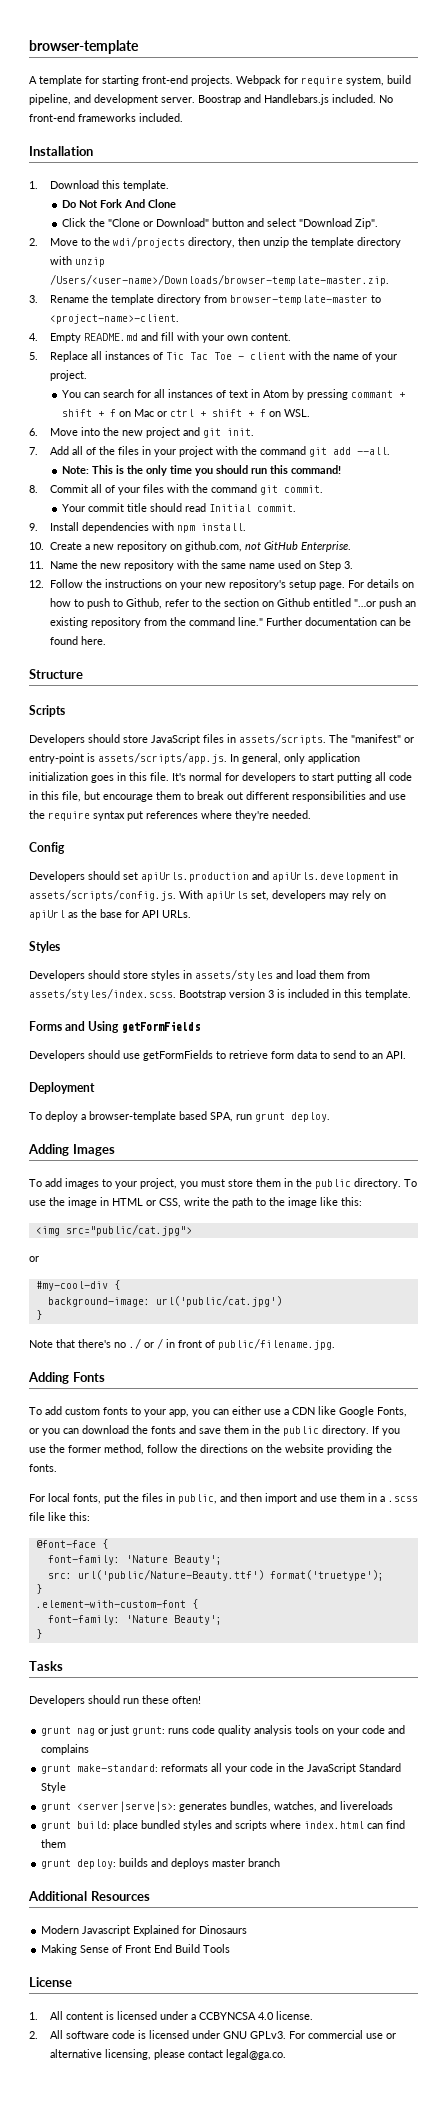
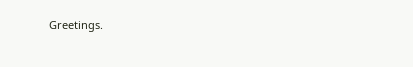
[29,40,139,54] [29,75,411,86] [29,94,393,105] [29,113,183,122] [29,146,93,156] [29,180,169,191] [61,199,176,208] [61,218,378,229] [29,236,401,248] [49,256,105,267] [49,274,389,286] [29,294,381,305] [49,314,179,324] [29,332,291,343] [29,351,397,362] [49,370,87,381] [61,389,405,400] [61,409,310,417] [29,427,254,438] [29,446,390,457] [61,465,341,476] [29,484,323,495] [61,503,296,512] [29,522,246,533] [29,541,351,552] [29,560,353,571] [29,579,414,590] [49,598,416,609] [49,617,411,628] [49,636,106,645] [29,669,83,679] [29,705,65,717] [29,733,414,745] [29,752,360,764] [29,772,412,783] [29,791,406,802] [29,810,311,821] [29,842,65,854] [29,871,398,882] [29,889,386,901] [29,909,191,920] [29,941,60,953] [29,969,370,981] [29,988,411,1000] [29,1021,200,1033] [29,1050,406,1061] [29,1082,95,1094] [29,1111,330,1122] [28,1144,115,1156] [29,1178,417,1189] [29,1197,362,1208] [35,1224,192,1236] [29,1256,39,1262] [35,1280,120,1291] [47,1295,282,1307] [35,1310,42,1320] [29,1338,335,1350] [28,1372,105,1384] [29,1406,407,1417] [29,1425,400,1436] [29,1444,392,1455] [29,1464,57,1472] [29,1493,418,1504] [29,1512,90,1521] [35,1539,108,1549] [47,1555,222,1565] [47,1569,384,1581] [35,1584,42,1594] [35,1599,198,1609] [47,1615,222,1625] [35,1629,42,1639] [29,1661,63,1671] [29,1695,201,1706] [41,1725,406,1736] [41,1744,90,1755] [41,1763,402,1774] [41,1782,67,1793] [41,1801,394,1812] [41,1820,406,1831] [41,1839,67,1848] [41,1858,281,1869] [28,1891,150,1901] [41,1925,248,1936] [41,1944,231,1955] [29,1977,72,1987] [29,2011,313,2020] [29,2030,396,2039] [49,2049,286,2060] browser-template // A template for starting front-end projects. Webpack for require system, build pipeline, and development server. Boostrap and Handlebars.js included. No front-end frameworks included. // Installation // 1. Download this template. // Do Not Fork And Clone // Click the "Clone or Download" button and select "Download Zip". // 2. Move to the wdi/projects directory, then unzip the template directory with unzip /Users/<user-name>/Downloads/browser-template-master.zip. // 3. Rename the template directory from browser-template-master to <project-name>-client. // 4. Empty README.md and fill with your own content. // 5. Replace all instances of Tic Tac Toe - client with the name of your project. // You can search for all instances of text in Atom by pressing commant + shift + f on Mac or ctrl + shift + f on WSL. // 6. Move into the new project and git init. // 7. Add all of the files in your project with the command git add --all. // Note: This is the only time you should run this command! // 8. Commit all of your files with the command git commit. // Your commit title should read Initial commit. // 9. Install dependencies with npm install. // 10. Create a new repository on github.com, not GitHub Enterprise. // 11. Name the new repository with the same name used on Step 3. // 12. Follow the instructions on your new repository's setup page. For details on how to push to Github, refer to the section on Github entitled "…or push an existing repository from the command line." Further documentation can be found here. // Structure // Scripts // Developers should store JavaScript files in assets/scripts. The "manifest" or entry-point is assets/scripts/app.js. In general, only application initialization goes in this file. It's normal for developers to start putting all code in this file, but encourage them to break out different responsibilities and use the require syntax put references where they're needed. // Config // Developers should set apiUrls.production and apiUrls.development in assets/scripts/config.js. With apiUrls set, developers may rely on apiUrl as the base for API URLs. // Styles // Developers should store styles in assets/styles and load them from assets/styles/index.scss. Bootstrap version 3 is included in this template. // Forms and Using getFormFields // Developers should use getFormFields to retrieve form data to send to an API. // Deployment // To deploy a browser-template based SPA, run grunt deploy. // Adding Images // To add images to your project, you must store them in the public directory. To use the image in HTML or CSS, write the path to the image like this: // <img src="public/cat.jpg"> // or // #my-cool-div { // background-image: url('public/cat.jpg') // } // Note that there's no ./ or / in front of public/filename.jpg. // Adding Fonts // To add custom fonts to your app, you can either use a CDN like Google Fonts, or you can download the fonts and save them in the public directory. If you use the former method, follow the directions on the website providing the fonts. // For local fonts, put the files in public, and then import and use them in a .scss file like this: // @font-face { // font-family: 'Nature Beauty'; // src: url('public/Nature-Beauty.ttf') format('truetype'); // } // .element-with-custom-font { // font-family: 'Nature Beauty'; // } // Tasks // Developers should run these often! // grunt nag or just grunt: runs code quality analysis tools on your code and complains // grunt make-standard: reformats all your code in the JavaScript Standard Style // grunt <server|serve|s>: generates bundles, watches, and livereloads // grunt build: place bundled styles and scripts where index.html can find them // grunt deploy: builds and deploys master branch // Additional Resources // Modern Javascript Explained for Dinosaurs // Making Sense of Front End Build Tools // License // 1. All content is licensed under a CCBYNCSA 4.0 license. // 2. All software code is licensed under GNU GPLv3. For commercial use or alternative licensing, please contact legal@ga.co. -> [49,21,103,32] Greetings.

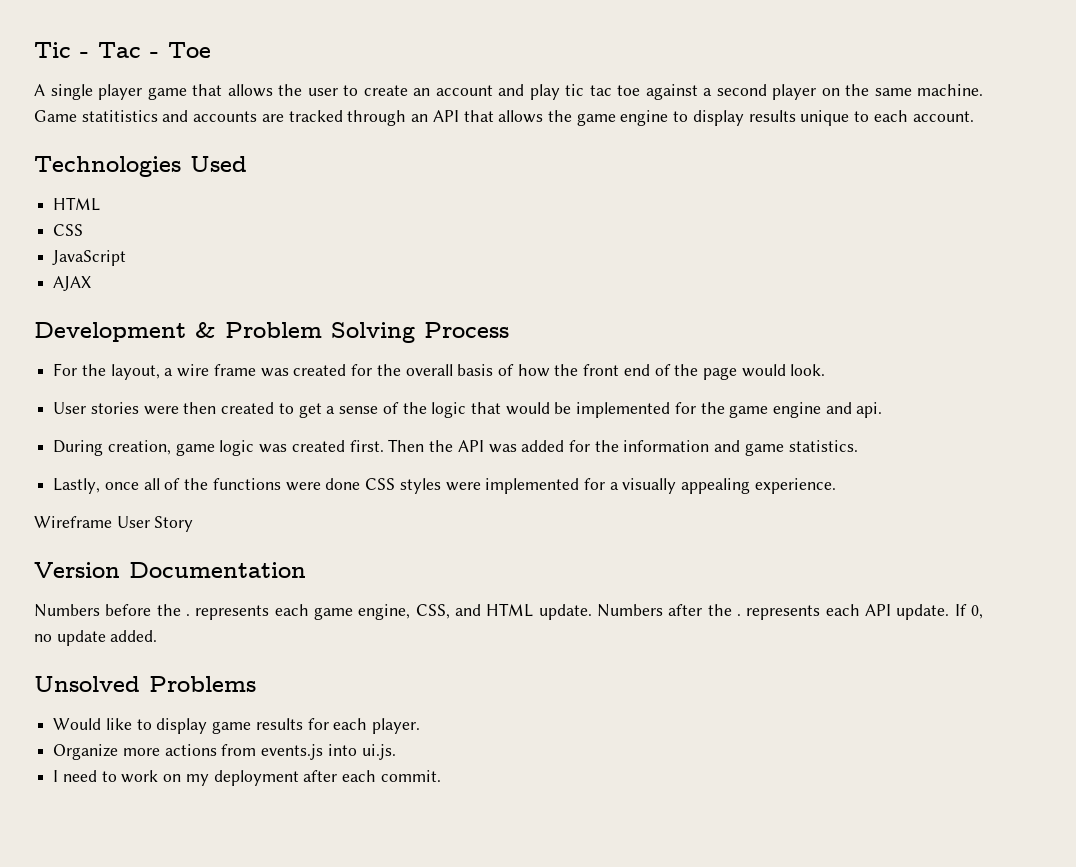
[49,21,103,32] Greetings. -> [34,42,211,58] [34,84,983,100] [34,110,974,126] [34,156,247,177] [53,197,101,211] [53,224,84,236] [52,250,127,266] [53,276,92,291] [34,322,509,343] [53,363,826,380] [53,402,883,418] [53,439,858,456] [53,478,836,494] [34,516,194,532] [34,562,306,578] [34,603,984,620] [34,630,158,646] [34,676,256,692] [53,718,421,734] [53,744,396,760] [53,770,441,786] Tic - Tac - Toe // A single player game that allows the user to create an account and play tic tac toe against a second player on the same machine. Game statitistics and accounts are tracked through an API that allows the game engine to display results unique to each account. // Technologies Used // HTML // CSS // JavaScript // AJAX // Development & Problem Solving Process // For the layout, a wire frame was created for the overall basis of how the front end of the page would look. // User stories were then created to get a sense of the logic that would be implemented for the game engine and api. // During creation, game logic was created first. Then the API was added for the information and game statistics. // Lastly, once all of the functions were done CSS styles were implemented for a visually appealing experience. // Wireframe User Story // Version Documentation // Numbers before the . represents each game engine, CSS, and HTML update. Numbers after the . represents each API update. If 0, no update added. // Unsolved Problems // Would like to display game results for each player. // Organize more actions from events.js into ui.js. // I need to work on my deployment after each commit.

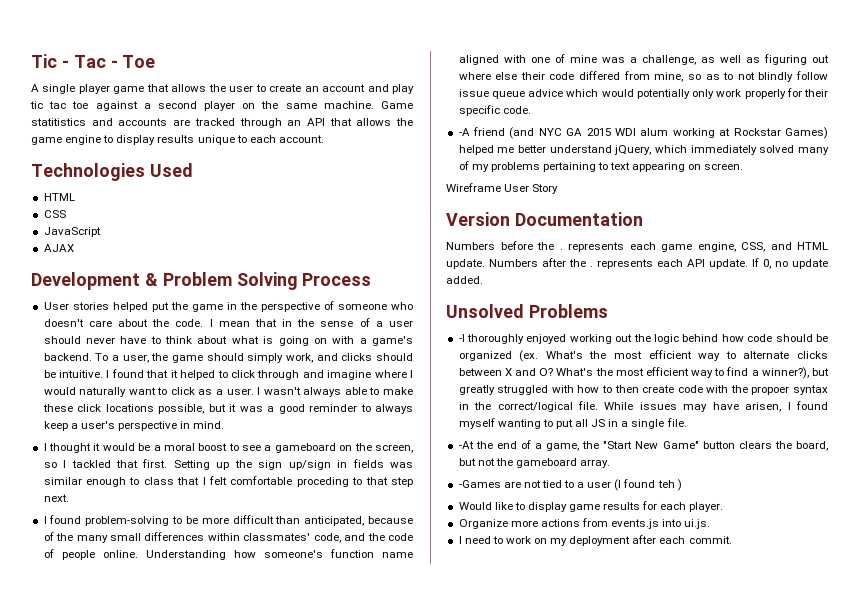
[53,363,826,380] [53,402,883,418] [53,439,858,456] [53,478,836,494] For the layout, a wire frame was created for the overall basis of how the front end of the page would look. // User stories were then created to get a sense of the logic that would be implemented for the game engine and api. // During creation, game logic was created first. Then the API was added for the information and game statistics. // Lastly, once all of the functions were done CSS styles were implemented for a visually appealing experience. -> [43,301,413,312] [43,318,413,327] [43,336,414,346] [43,353,413,363] [43,369,413,380] [43,387,414,397] [42,404,414,414] [43,421,225,431] [43,443,414,453] [43,459,413,470] [43,476,413,487] [43,494,69,502] [43,515,413,526] [43,532,413,543] [43,549,414,560] [458,54,830,65] [458,71,829,82] [458,88,829,99] [458,105,531,116] [458,127,828,139] [458,145,829,155] [458,161,744,172] User stories helped put the game in the perspective of someone who doesn't care about the code. I mean that in the sense of a user should never have to think about what is going on with a game's backend. To a user, the game should simply work, and clicks should be intuitive. I found that it helped to click through and imagine where I would naturally want to click as a user. I wasn't always able to make these click locations possible, but it was a good reminder to always keep a user's perspective in mind. // I thought it would be a moral boost to see a gameboard on the screen, so I tackled that first. Setting up the sign up/sign in fields was similar enough to class that I felt comfortable proceding to that step next. // I found problem-solving to be more difficult than anticipated, because of the many small differences within classmates' code, and the code of people online. Understanding how someone's function name aligned with one of mine was a challenge, as well as figuring out where else their code differed from mine, so as to not blindly follow issue queue advice which would potentially only work properly for their specific code. // -A friend (and NYC GA 2015 WDI alum working at Rockstar Games) helped me better understand jQuery, which immediately solved many of my problems pertaining to text appearing on screen.
(256, 684) none -> [458,334,828,344] [458,350,828,362] [458,367,829,379] [458,385,828,395] [458,401,828,412] [458,418,687,429] [458,440,828,451] [458,458,611,468] [458,479,682,491] // -I thoroughly enjoyed working out the logic behind how code should be organized (ex. What's the most efficient way to alternate clicks between X and O? What's the most efficient way to find a winner?), but greatly struggled with how to then create code with the propoer syntax in the correct/logical file. While issues may have arisen, I found myself wanting to put all JS in a single file. // -At the end of a game, the "Start New Game" button clears the board, but not the gameboard array. // -Games are not tied to a user (I found teh )

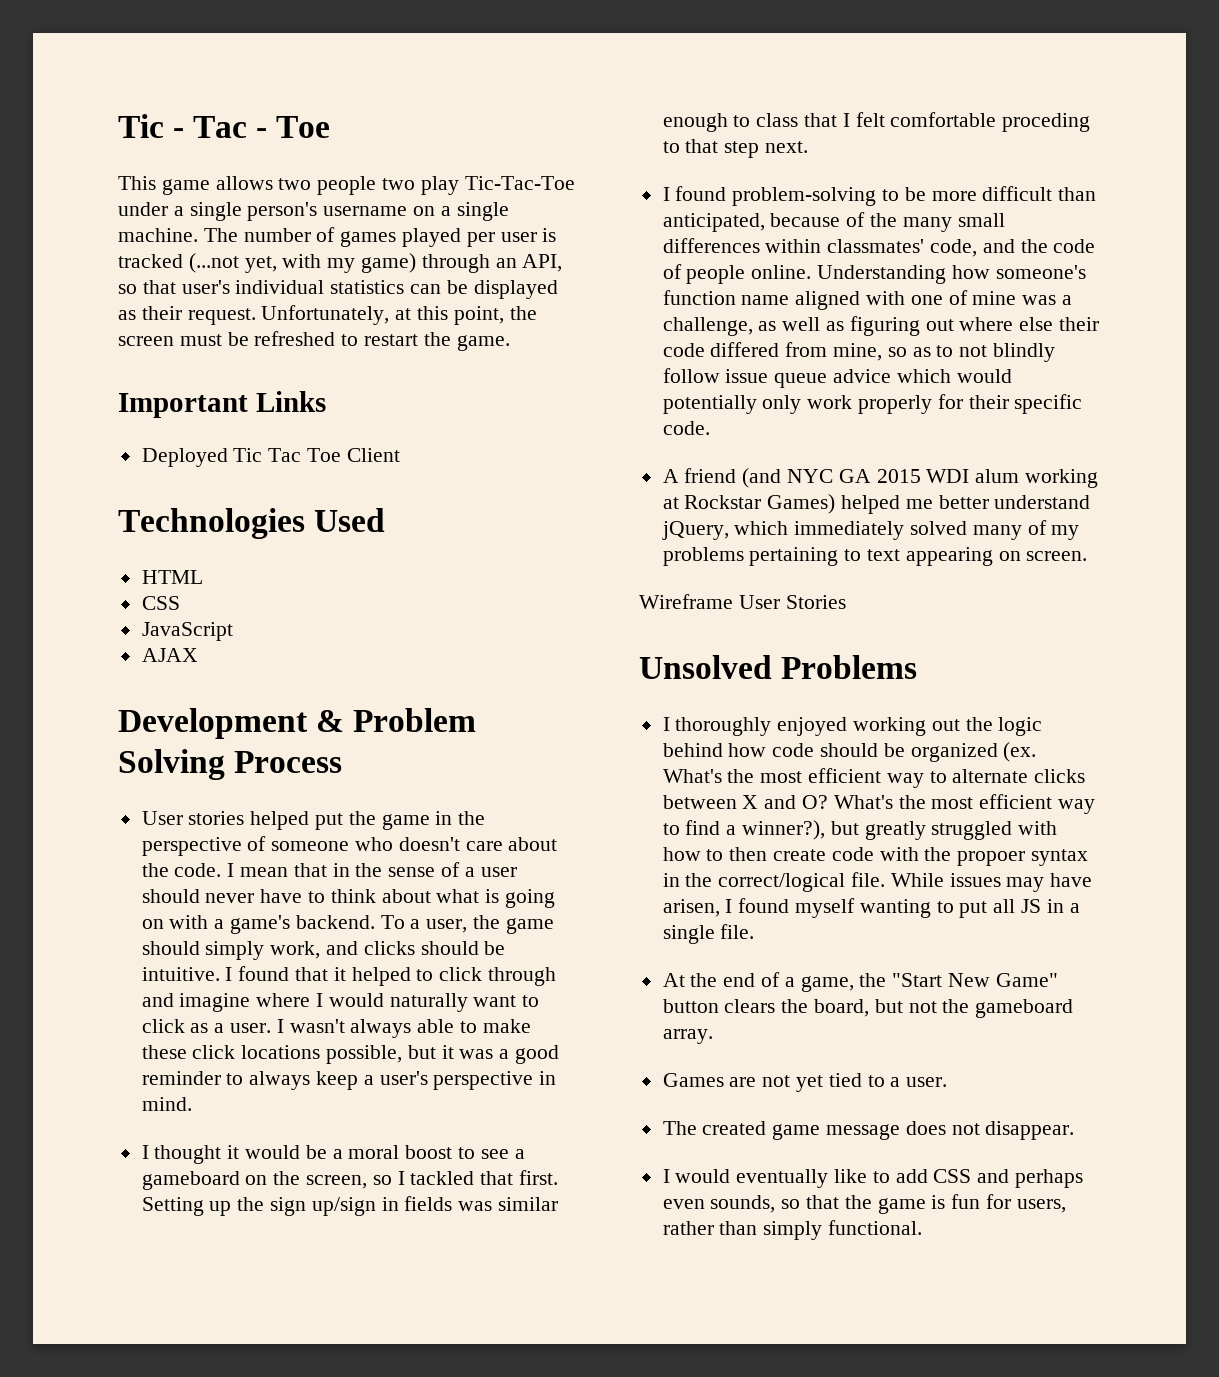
[31,84,414,94] [30,101,413,111] [31,118,413,128] [31,135,324,145] A single player game that allows the user to create an account and play tic tac toe against a second player on the same machine. Game statitistics and accounts are tracked through an API that allows the game engine to display results unique to each account. -> [118,176,575,195] [118,202,509,221] [118,227,557,247] [118,253,563,273] [118,280,558,299] [118,305,537,325] [118,331,510,351] [118,391,326,418] [141,448,400,467] This game allows two people two play Tic-Tac-Toe under a single person's username on a single machine. The number of games played per user is tracked (...not yet, with my game) through an API, so that user's individual statistics can be displayed as their request. Unfortunately, at this point, the screen must be refreshed to restart the game. // Important Links // Deployed Tic Tac Toe Client
[458,128,470,136] -A -> [662,469,679,483] A
[532,184,559,194] [446,212,643,226] [446,241,828,252] [446,258,828,269] [446,276,483,284] Story // Version Documentation // Numbers before the . represents each game engine, CSS, and HTML update. Numbers after the . represents each API update. If 0, no update added. -> [785,595,846,609] Stories
[458,334,465,342] -I -> [662,717,670,731] I
[458,441,474,449] -At -> [662,973,685,987] At
[458,480,501,488] -Games -> [662,1073,724,1087] Games
(541, 484) none -> [796,1075,824,1092] yet
[587,479,682,491] [458,501,724,512] [458,518,711,529] [458,535,732,546] user (I found teh ) // Would like to display game results for each player. // Organize more actions from events.js into ui.js. // I need to work on my deployment after each commit. -> [906,1077,948,1087] [662,1121,1075,1140] [662,1169,1084,1188] [662,1194,1066,1214] [662,1220,923,1240] user. // The created game message does not disappear. // I would eventually like to add CSS and perhaps even sounds, so that the game is fun for users, rather than simply functional.

